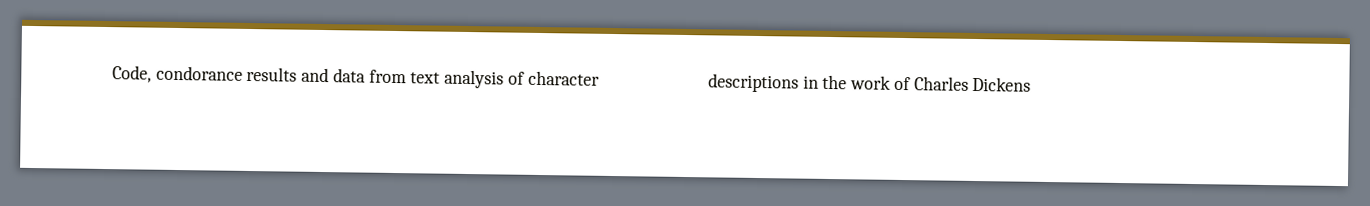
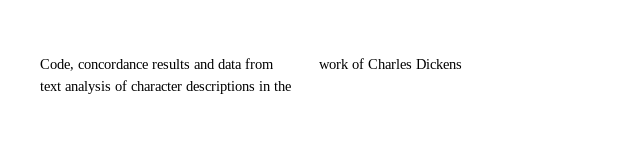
[155,65,243,81] condorance -> [78,59,148,69] concordance

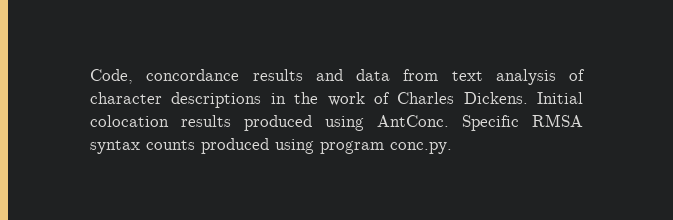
[416,59,462,69] Dickens -> [463,92,583,104] [90,114,583,131] [90,138,452,154] Dickens. Initial colocation results produced using AntConc. Specific RMSA syntax counts produced using program conc.py.

